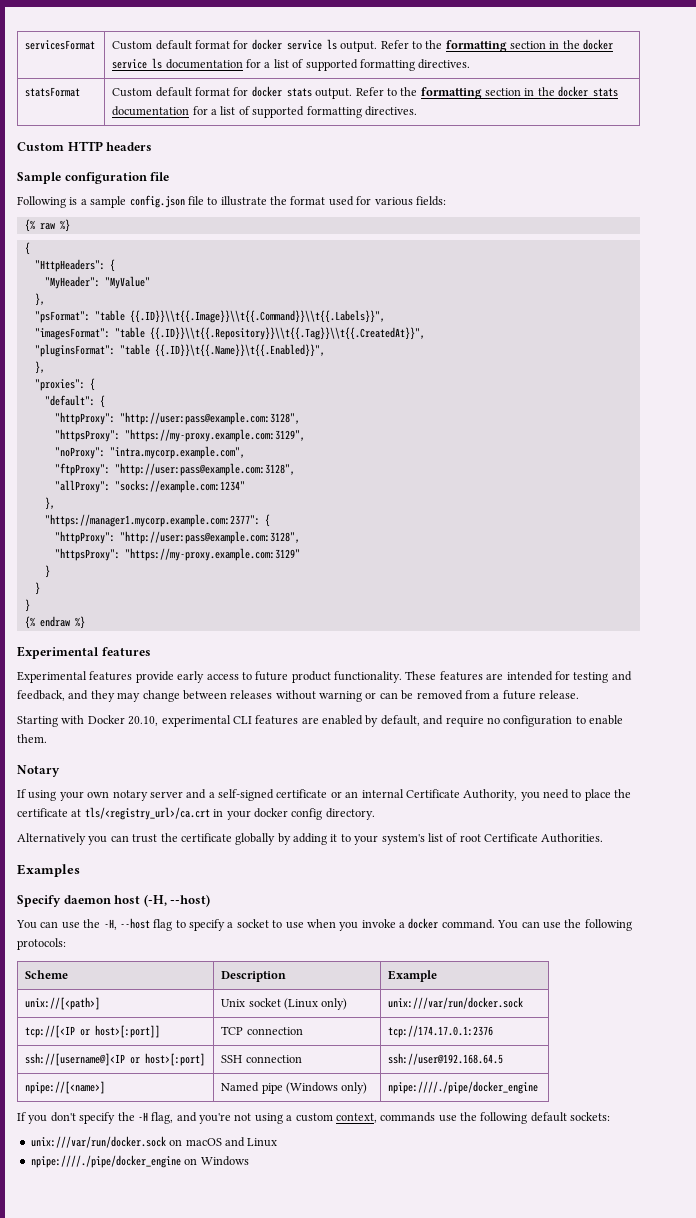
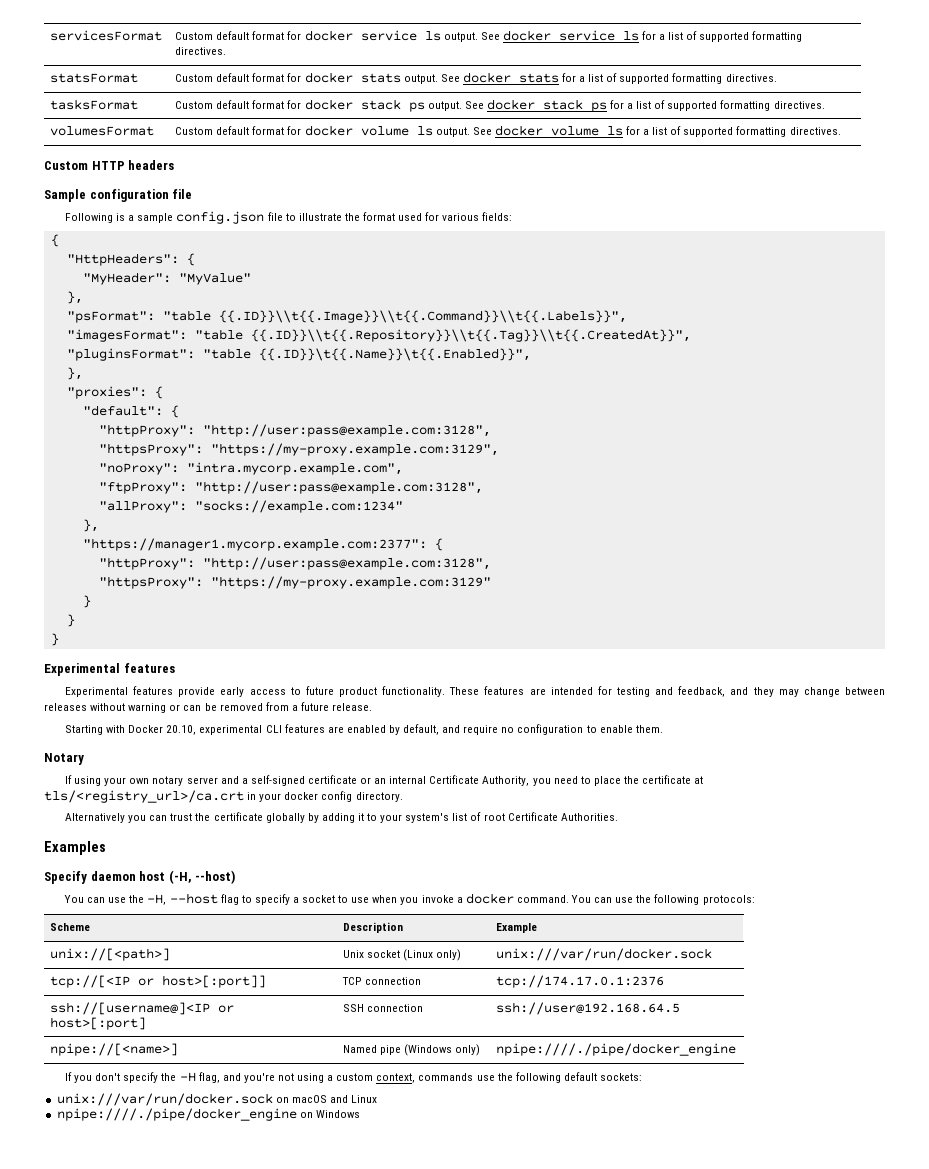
[380,39,614,52] [112,58,243,69] Refer to the formatting section in the docker service ls documentation -> [480,30,639,41] See docker service ls
[355,86,619,99] [112,106,190,116] Refer to the formatting section in the docker stats documentation -> [440,72,777,84] [50,99,139,110] [175,99,825,112] [50,126,155,136] [175,125,623,137] See docker stats for a list of supported formatting directives. // tasksFormat | Custom default format for docker stack ps output. See docker stack ps for a list of supported formatting directives. // volumesFormat | Custom default format for docker volume ls output. See docker volume ls
[24,219,70,232] // {% raw %} -> (513, 216) none
[24,616,85,629] // {% endraw %} -> (59, 639) none

